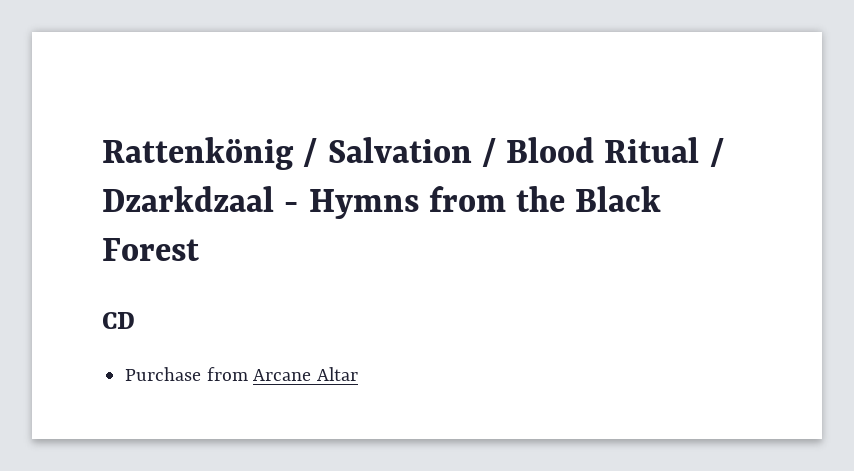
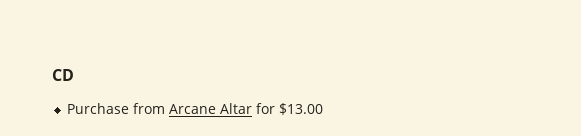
[102,137,724,170] [102,186,662,219] [102,238,199,261] Rattenkönig / Salvation / Blood Ritual / Dzarkdzaal - Hymns from the Black Forest // -> (52, 75) none
(359, 374) none -> [255,103,323,115] for $13.00

